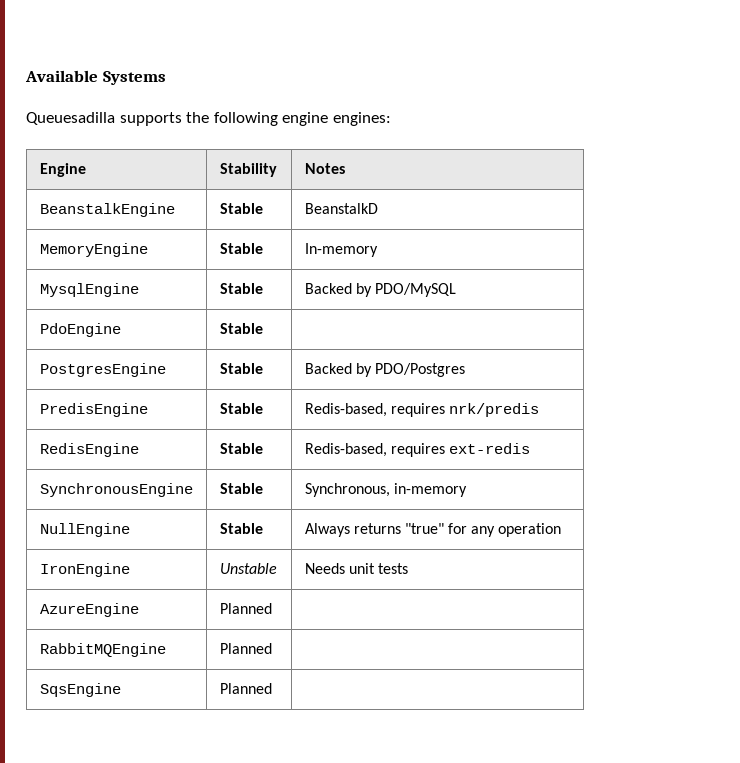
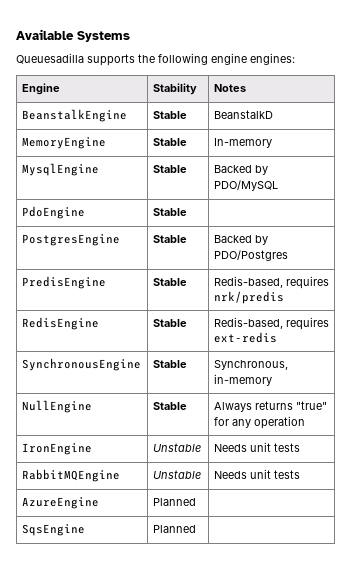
(408, 568) none -> [21,469,120,482] [152,470,201,479] [213,469,300,479] // RabbitMQEngine | Unstable | Needs unit tests
[39,643,166,657] [219,643,272,654] // RabbitMQEngine | Planned | -> (196, 502) none

